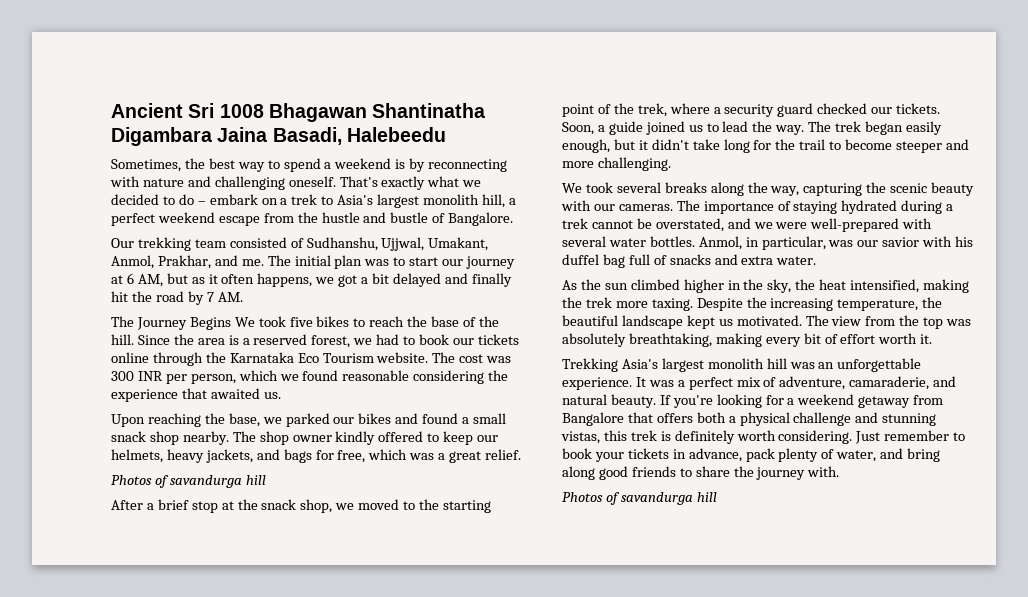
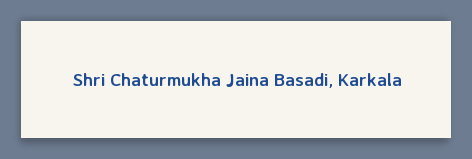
[111,103,486,122] [111,127,446,146] [111,158,508,172] [110,176,482,190] [111,194,516,208] [111,212,514,226] [111,237,489,251] [111,255,516,269] [111,273,512,287] [111,291,243,305] [111,316,499,330] [111,334,519,348] [111,352,512,366] [111,370,509,384] [111,388,281,402] [111,413,507,427] [111,431,499,445] [111,449,522,463] [111,475,266,488] [111,499,491,513] [562,103,941,117] [562,121,942,135] [562,139,969,153] [562,157,671,171] [562,182,975,196] [561,200,954,214] [562,218,933,232] [562,236,974,250] [562,254,817,268] [562,279,970,293] [562,297,943,311] [562,315,972,329] [562,333,933,347] [562,358,922,372] [562,376,957,390] [562,394,944,408] [562,412,937,426] [561,430,966,444] [562,448,941,462] [562,466,840,480] [562,492,717,505] Ancient Sri 1008 Bhagawan Shantinatha Digambara Jaina Basadi, Halebeedu // Sometimes, the best way to spend a weekend is by reconnecting with nature and challenging oneself. That's exactly what we decided to do – embark on a trek to Asia's largest monolith hill, a perfect weekend escape from the hustle and bustle of Bangalore. // Our trekking team consisted of Sudhanshu, Ujjwal, Umakant, Anmol, Prakhar, and me. The initial plan was to start our journey at 6 AM, but as it often happens, we got a bit delayed and finally hit the road by 7 AM. // The Journey Begins We took five bikes to reach the base of the hill. Since the area is a reserved forest, we had to book our tickets online through the Karnataka Eco Tourism website. The cost was 300 INR per person, which we found reasonable considering the experience that awaited us. // Upon reaching the base, we parked our bikes and found a small snack shop nearby. The shop owner kindly offered to keep our helmets, heavy jackets, and bags for free, which was a great relief. // Photos of savandurga hill // After a brief stop at the snack shop, we moved to the starting point of the trek, where a security guard checked our tickets. Soon, a guide joined us to lead the way. The trek began easily enough, but it didn't take long for the trail to become steeper and more challenging. // We took several breaks along the way, capturing the scenic beauty with our cameras. The importance of staying hydrated during a trek cannot be overstated, and we were well-prepared with several water bottles. Anmol, in particular, was our savior with his duffel bag full of snacks and extra water. // As the sun climbed higher in the sky, the heat intensified, making the trek more taxing. Despite the increasing temperature, the beautiful landscape kept us motivated. The view from the top was absolutely breathtaking, making every bit of effort worth it. // Trekking Asia's largest monolith hill was an unforgettable experience. It was a perfect mix of adventure, camaraderie, and natural beauty. If you're looking for a weekend getaway from Bangalore that offers both a physical challenge and stunning vistas, this trek is definitely worth considering. Just remember to book your tickets in advance, pack plenty of water, and bring along good friends to share the journey with. // Photos of savandurga hill -> [73,73,402,88] Shri Chaturmukha Jaina Basadi, Karkala

